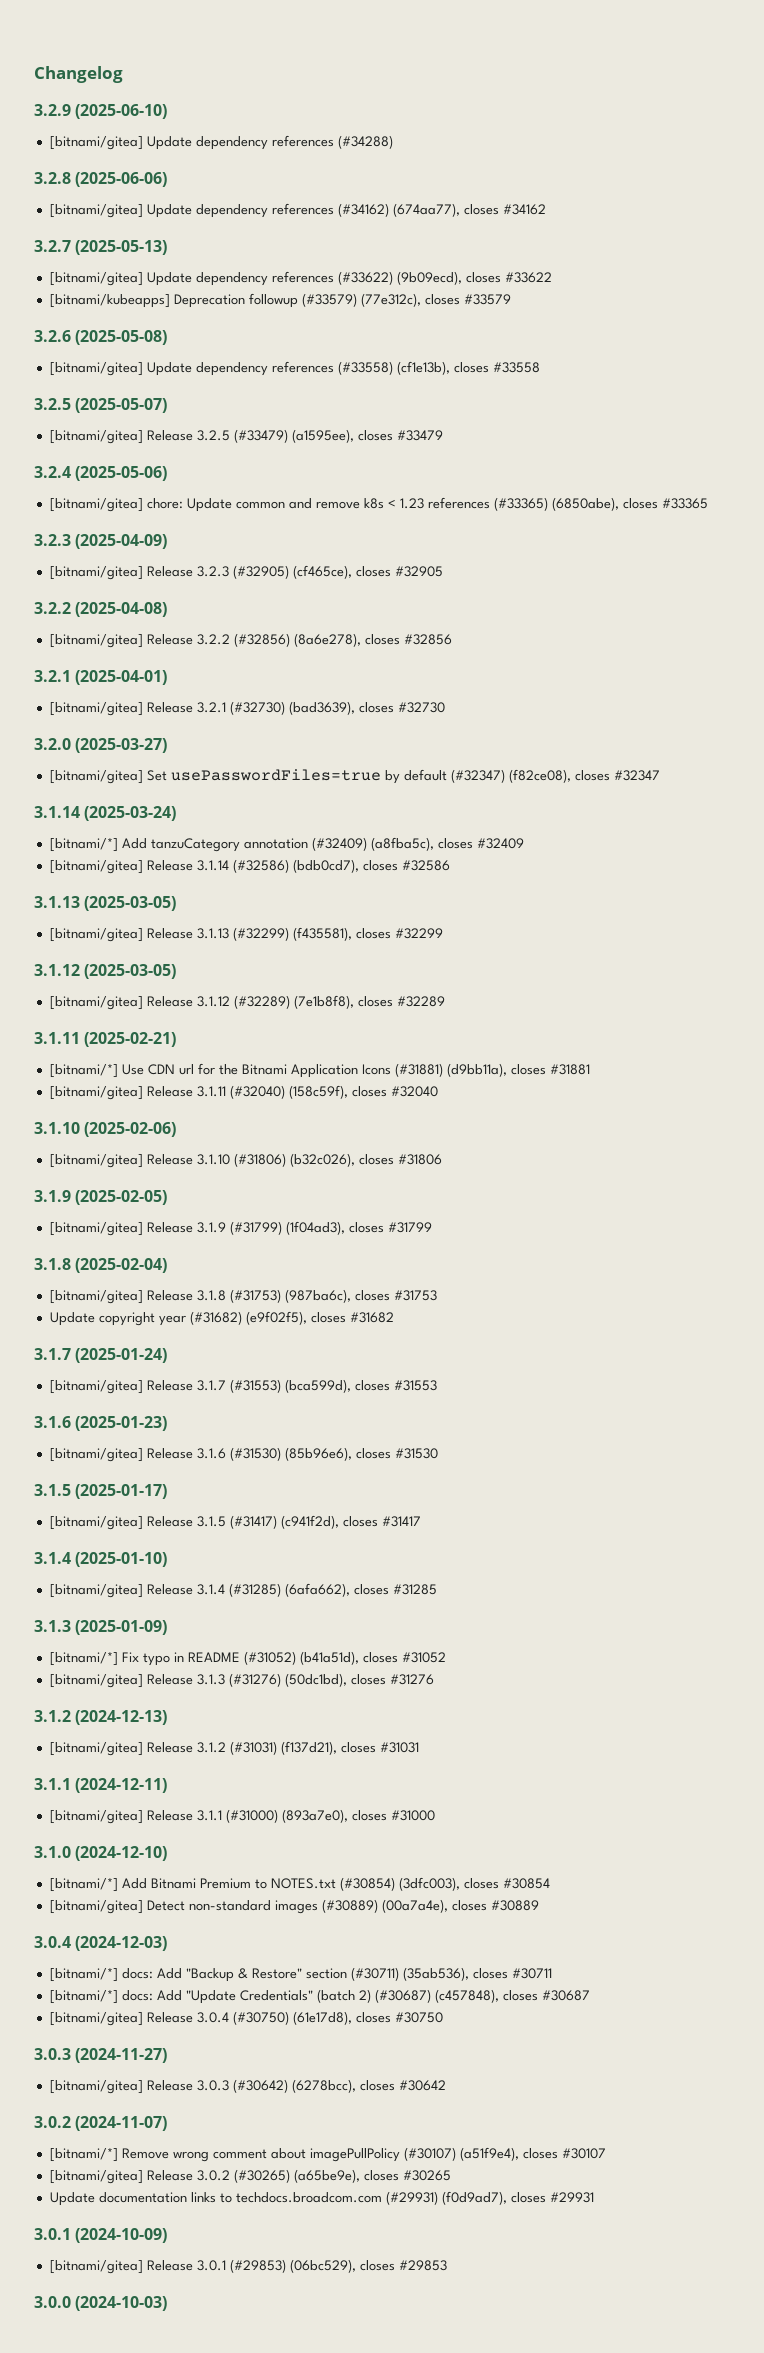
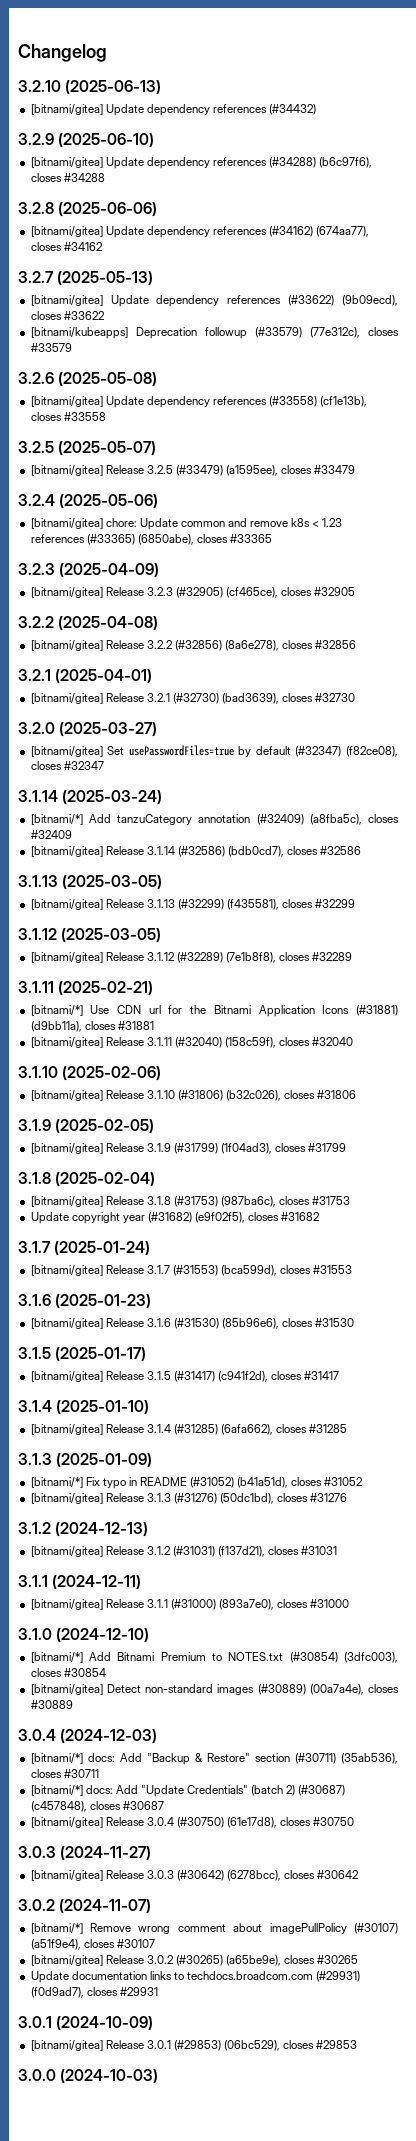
(123, 74) none -> [18,80,162,95] [30,104,317,116] // 3.2.10 (2025-06-13) // [bitnami/gitea] Update dependency references (#34432)
(393, 142) none -> [319,157,373,168] [30,173,105,182] (b6c97f6), closes #34288

